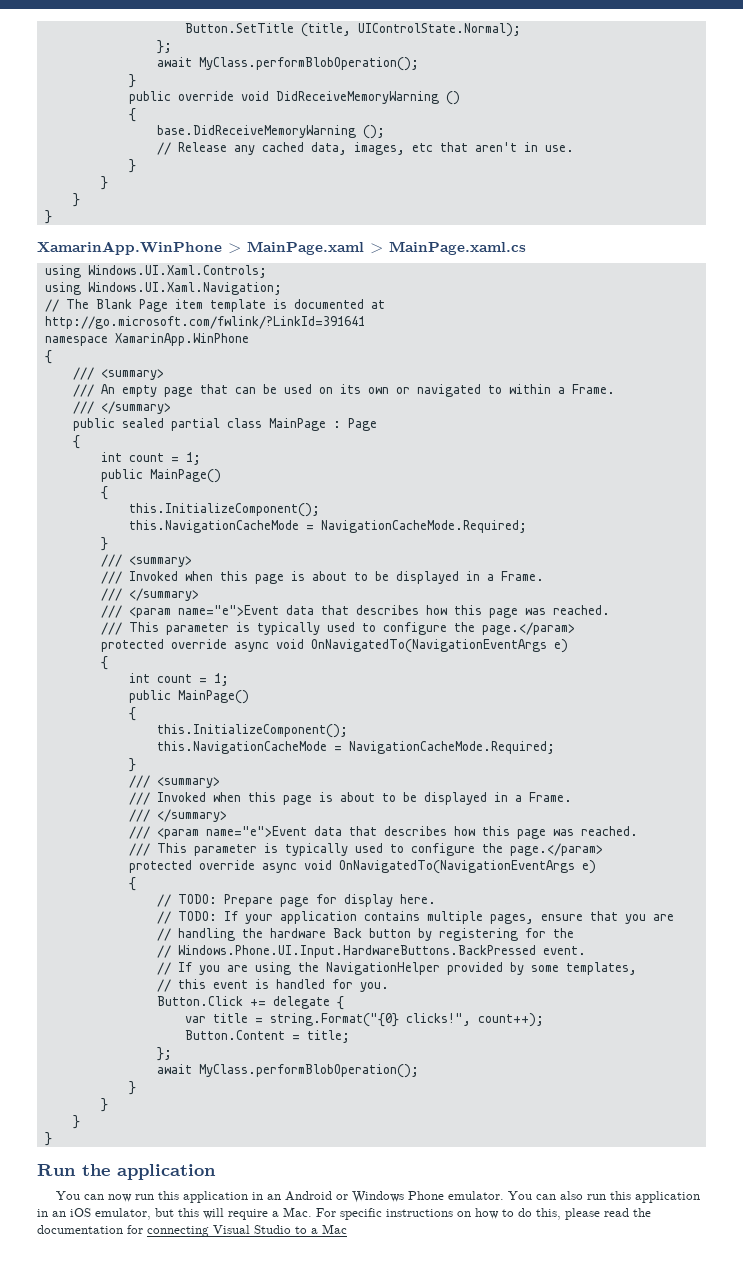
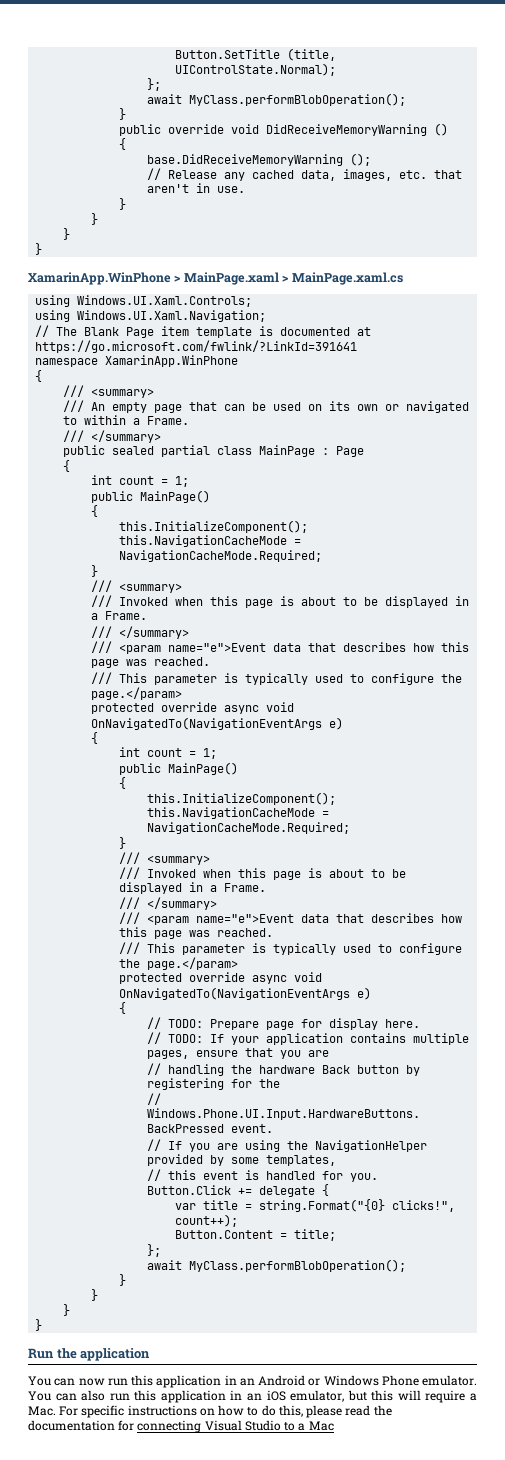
[411,143,433,152] etc -> [399,170,428,179] etc.
[44,316,365,329] http://go.microsoft.com/fwlink/?LinkId=391641 -> [35,340,358,353] https://go.microsoft.com/fwlink/?LinkId=391641

